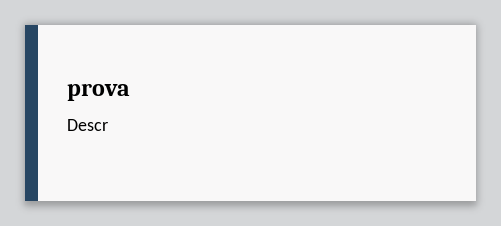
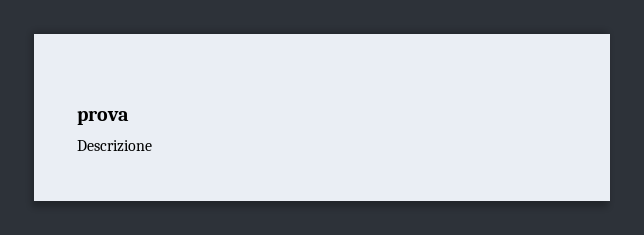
[67,119,108,131] Descr -> [77,140,152,152] Descrizione

